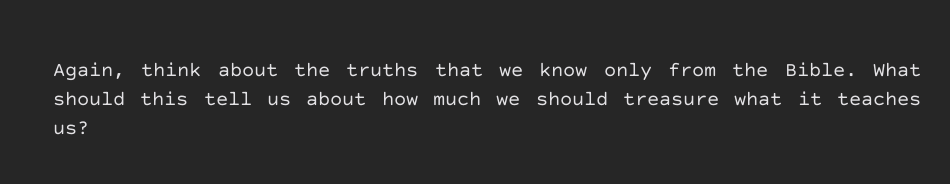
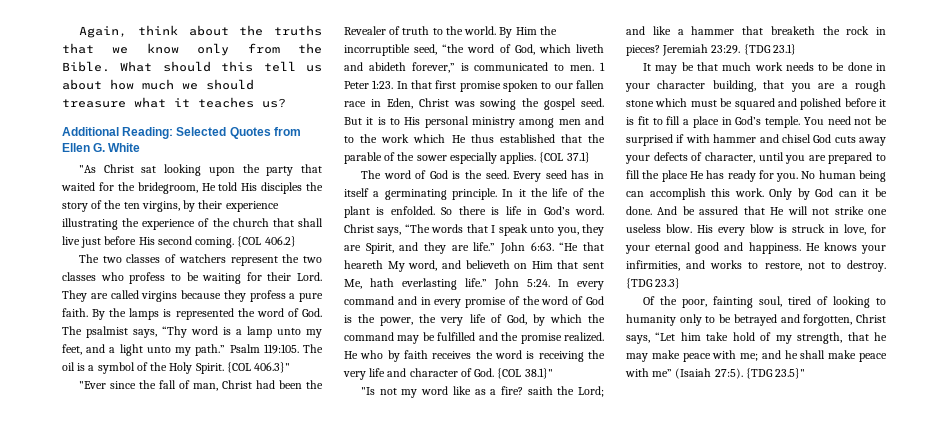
(89, 128) none -> [62,127,301,139] [62,143,141,152] [79,164,322,176] [61,182,323,194] [62,200,279,212] [62,218,323,230] [62,236,296,248] [79,254,322,266] [62,272,322,284] [62,290,323,302] [62,308,322,320] [62,326,322,338] [62,344,323,356] [62,362,291,374] [79,380,323,391] [344,26,557,38] [344,44,604,56] [344,62,605,73] [344,80,604,92] [344,98,604,110] [344,116,604,128] [344,134,605,143] [344,152,590,164] [361,170,604,182] [344,188,605,200] [344,206,604,218] [344,224,604,236] [344,242,604,254] [344,260,604,272] [344,278,604,290] [344,296,604,308] [344,314,605,326] [344,332,604,344] [344,350,605,362] [343,368,553,380] [361,386,604,398] [626,26,886,35] [626,44,796,56] [643,62,886,74] [625,80,886,92] [626,98,886,110] [626,116,887,128] [626,134,886,146] [625,152,886,164] [626,170,886,182] [626,188,887,200] [626,206,887,215] [626,224,886,236] [625,242,886,254] [626,260,886,272] [626,278,681,289] [643,296,886,308] [626,314,886,326] [626,332,887,344] [626,350,887,362] [625,368,806,379] // Additional Reading: Selected Quotes from Ellen G. White // "As Christ sat looking upon the party that waited for the bridegroom, He told His disciples the story of the ten virgins, by their experience illustrating the experience of the church that shall live just before His second coming. {COL 406.2} // The two classes of watchers represent the two classes who profess to be waiting for their Lord. They are called virgins because they profess a pure faith. By the lamps is represented the word of God. The psalmist says, “Thy word is a lamp unto my feet, and a light unto my path.” Psalm 119:105. The oil is a symbol of the Holy Spirit. {COL 406.3}" // "Ever since the fall of man, Christ had been the Revealer of truth to the world. By Him the incorruptible seed, “the word of God, which liveth and abideth forever,” is communicated to men. 1 Peter 1:23. In that first promise spoken to our fallen race in Eden, Christ was sowing the gospel seed. But it is to His personal ministry among men and to the work which He thus established that the parable of the sower especially applies. {COL 37.1} // The word of God is the seed. Every seed has in itself a germinating principle. In it the life of the plant is enfolded. So there is life in God’s word. Christ says, “The words that I speak unto you, they are Spirit, and they are life.” John 6:63. “He that heareth My word, and believeth on Him that sent Me, hath everlasting life.” John 5:24. In every command and in every promise of the word of God is the power, the very life of God, by which the command may be fulfilled and the promise realized. He who by faith receives the word is receiving the very life and character of God. {COL 38.1}" // "Is not my word like as a fire? saith the Lord; and like a hammer that breaketh the rock in pieces? Jeremiah 23:29. {TDG 23.1} // It may be that much work needs to be done in your character building, that you are a rough stone which must be squared and polished before it is fit to fill a place in God’s temple. You need not be surprised if with hammer and chisel God cuts away your defects of character, until you are prepared to fill the place He has ready for you. No human being can accomplish this work. Only by God can it be done. And be assured that He will not strike one useless blow. His every blow is struck in love, for your eternal good and happiness. He knows your infirmities, and works to restore, not to destroy. {TDG 23.3} // Of the poor, fainting soul, tired of looking to humanity only to be betrayed and forgotten, Christ says, “Let him take hold of my strength, that he may make peace with me; and he shall make peace with me” (Isaiah 27:5). {TDG 23.5}"

